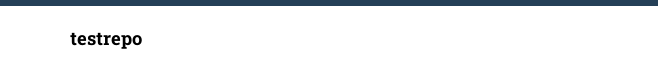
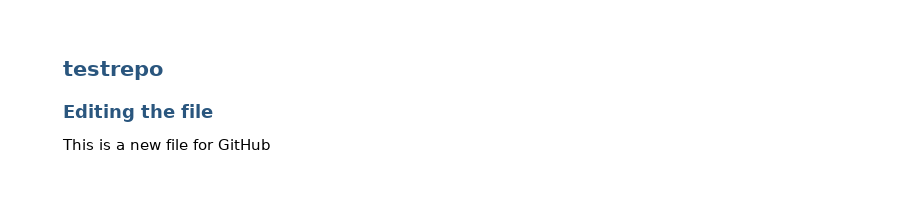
(142, 40) none -> [63,104,213,122] [62,139,271,150] // Editing the file // This is a new file for GitHub

